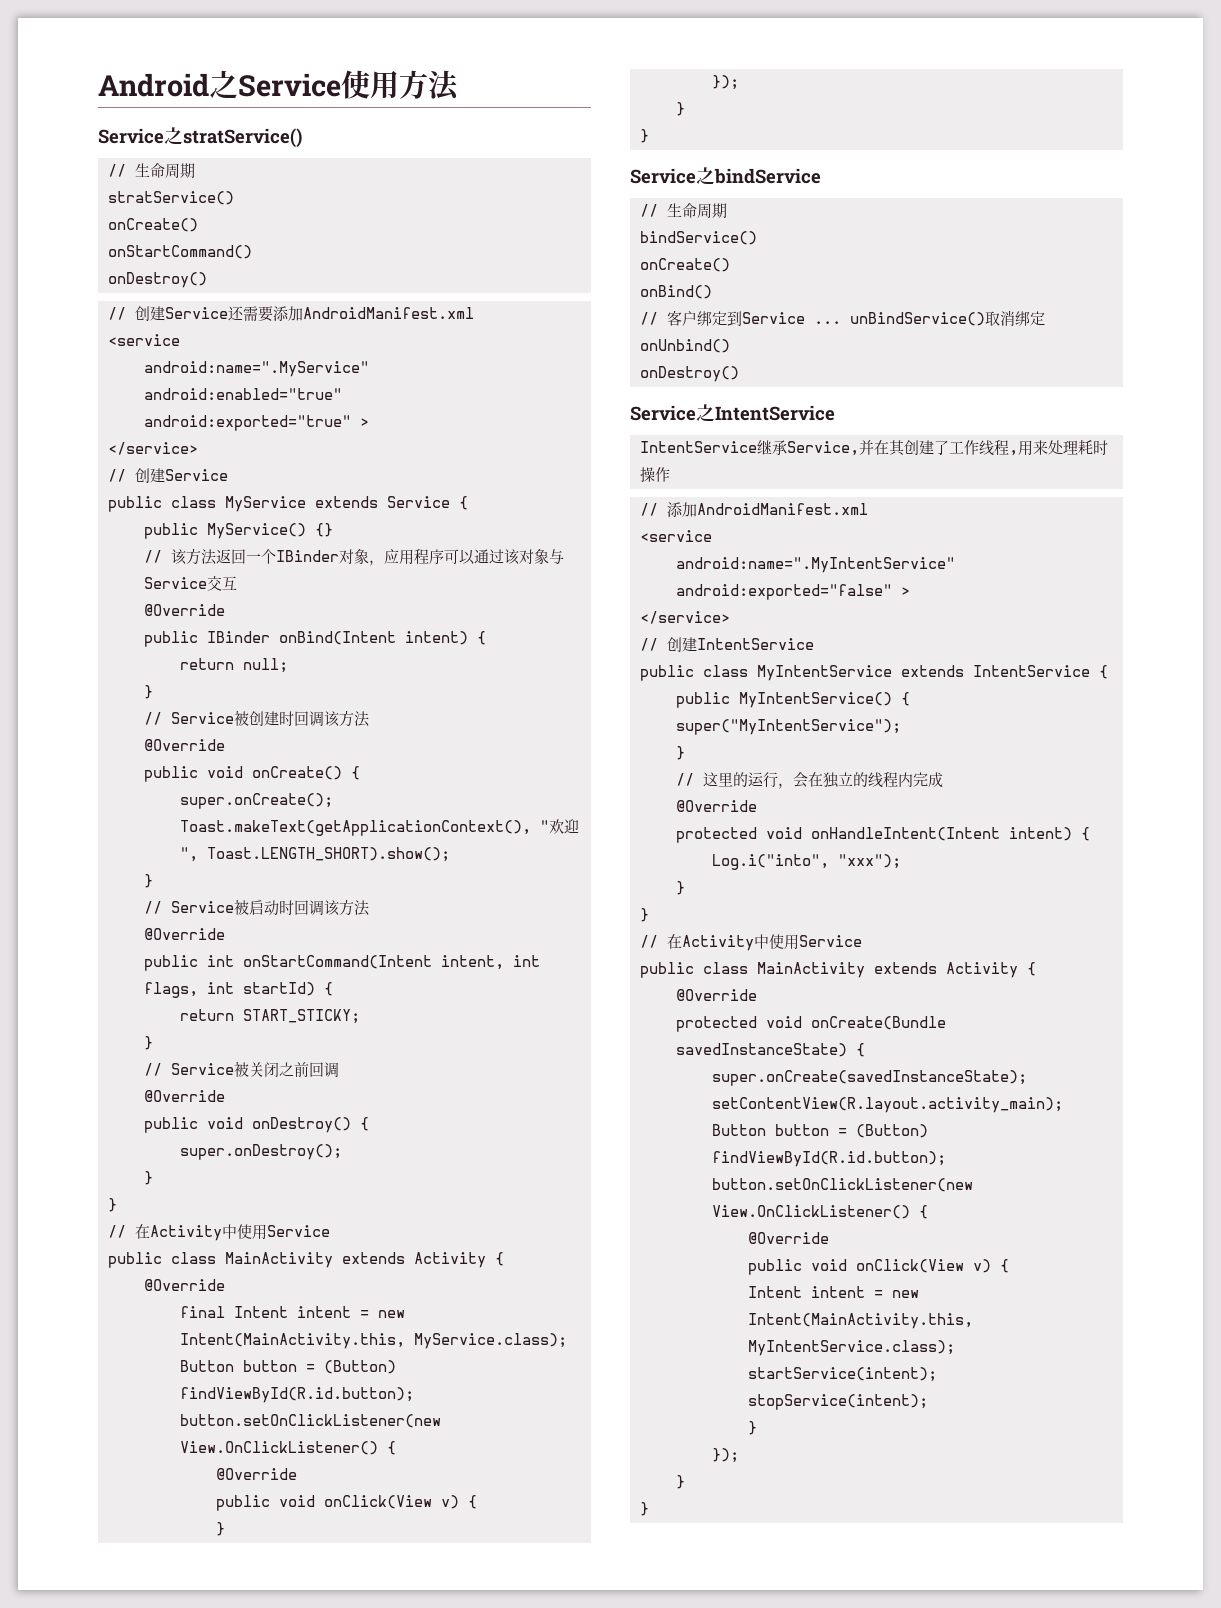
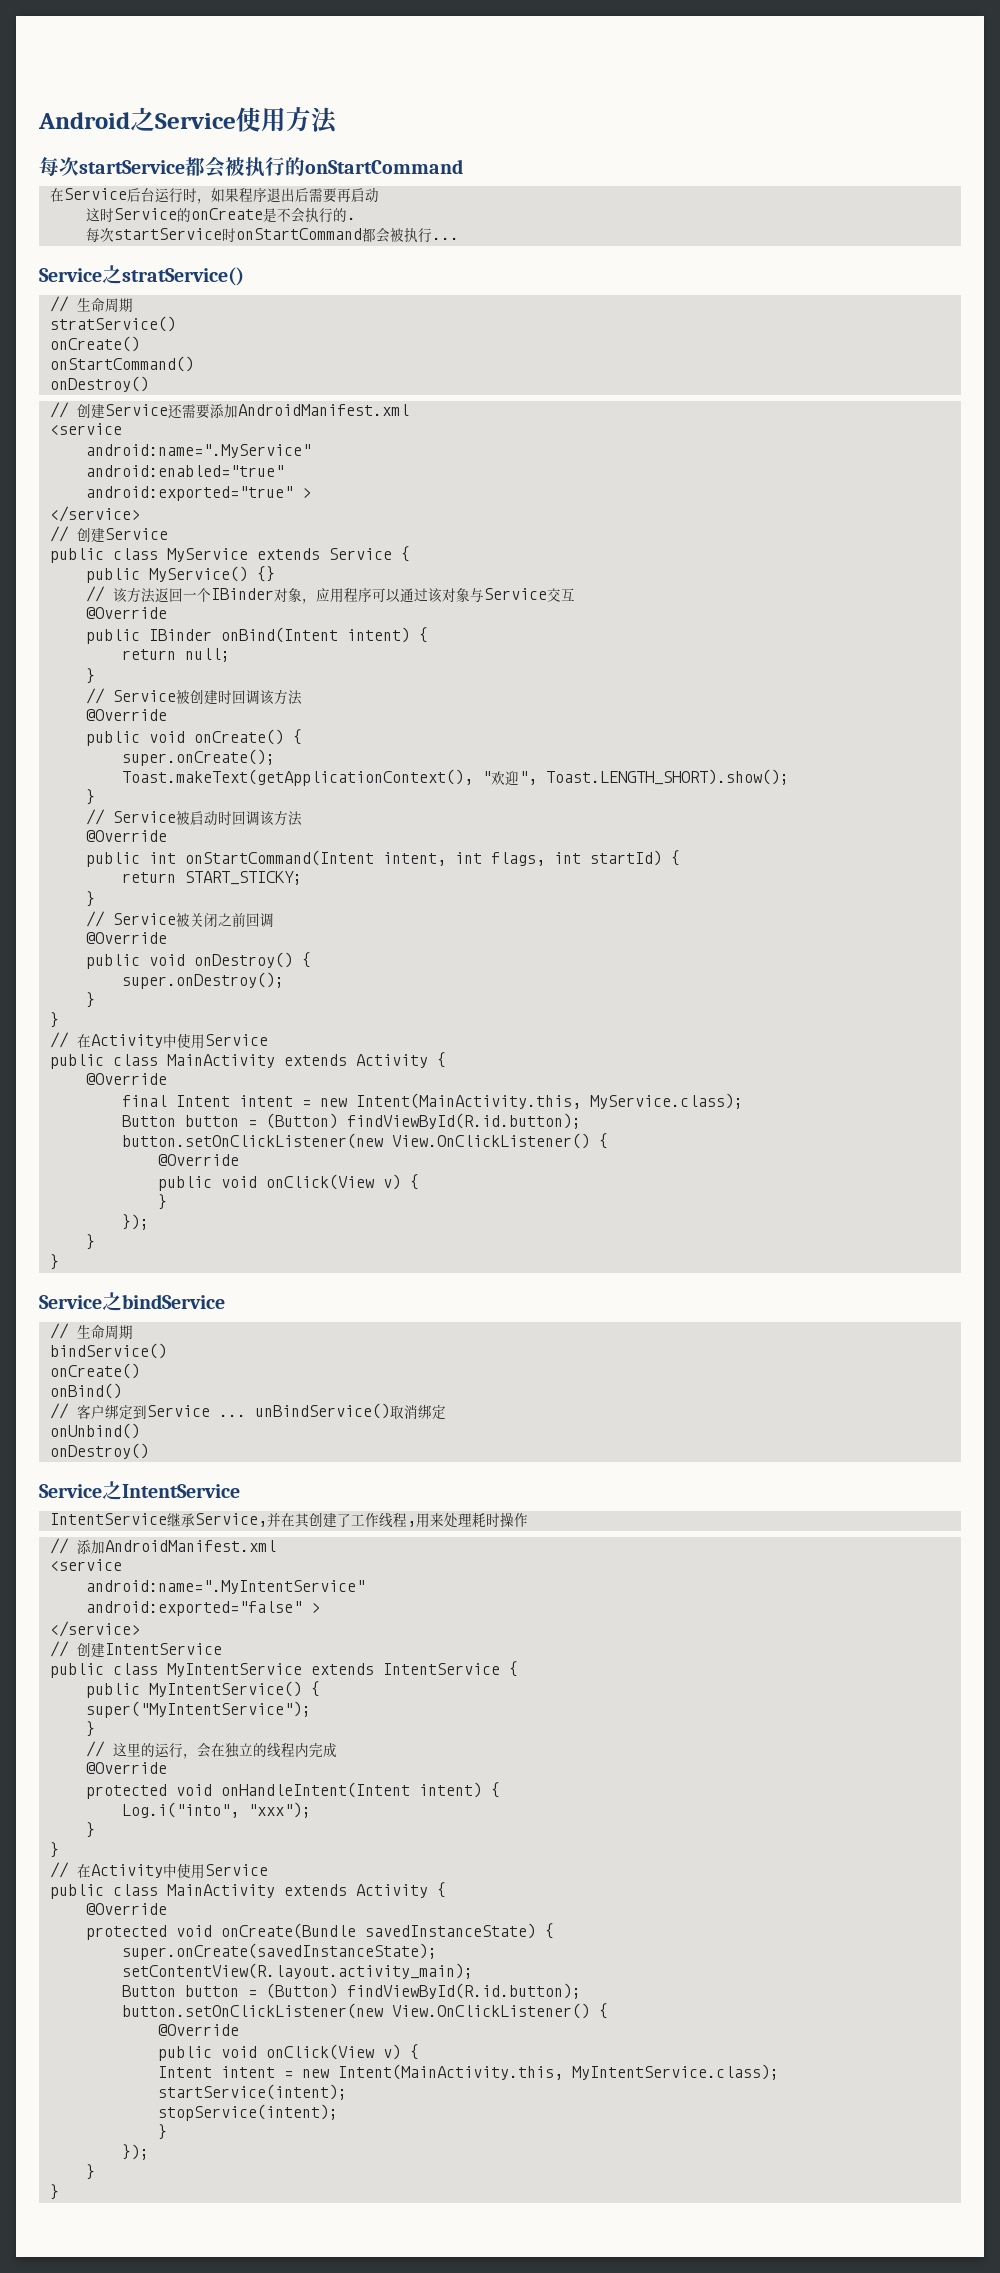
(460, 85) none -> [39,156,463,178] [49,187,379,204] [85,207,356,223] [85,227,459,243] // 每次startService都会被执行的onStartCommand // 在Service后台运行时，如果程序退出后需要再启动 // 这时Service的onCreate是不会执行的. // 每次startService时onStartCommand都会被执行...

